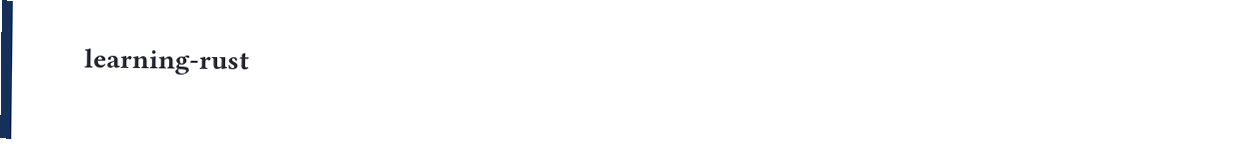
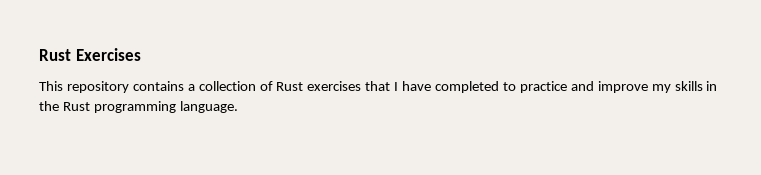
[84,48,250,76] learning-rust -> [39,48,141,61] [39,81,718,93] [39,101,238,113] Rust Exercises // This repository contains a collection of Rust exercises that I have completed to practice and improve my skills in the Rust programming language.

